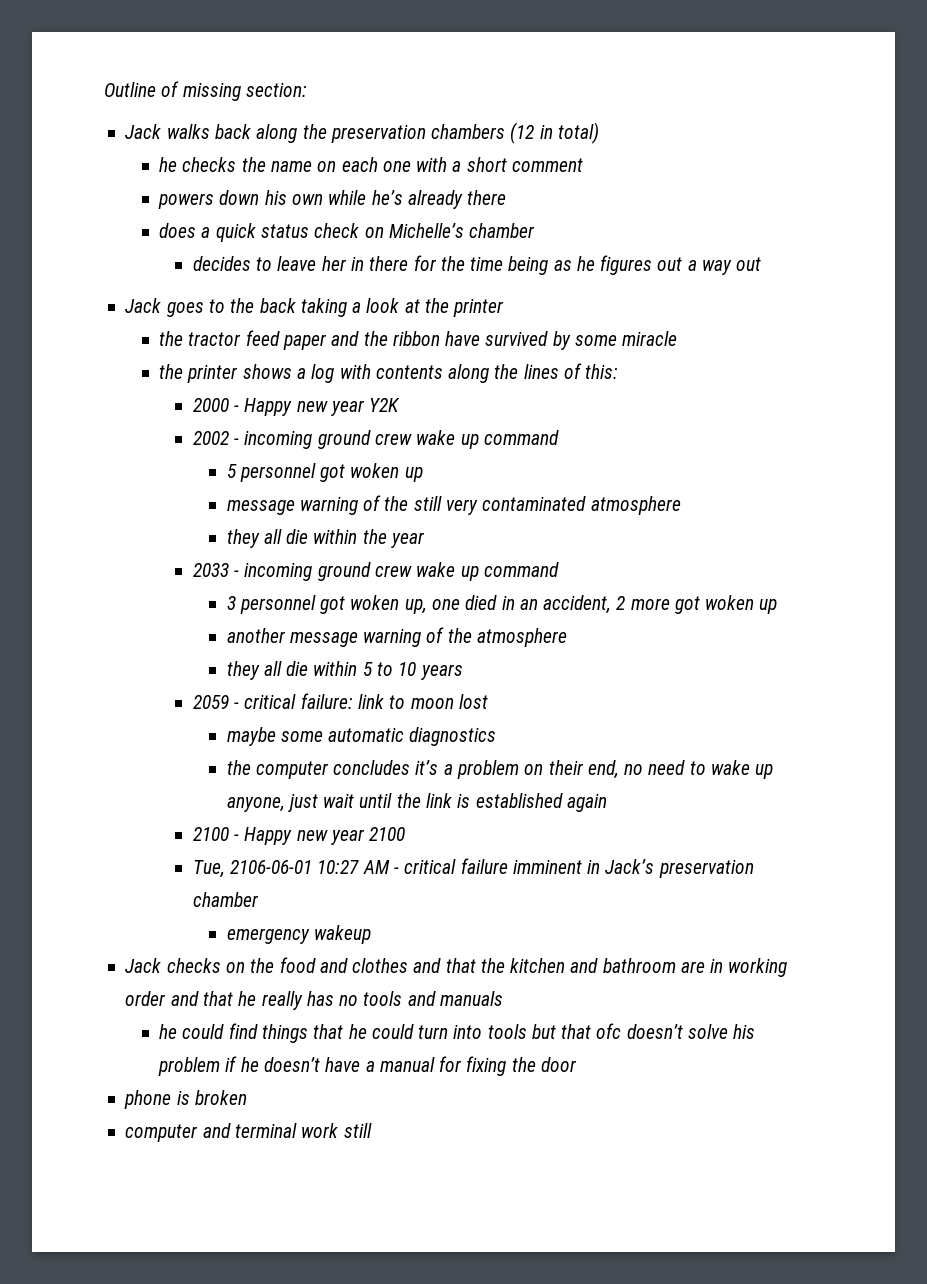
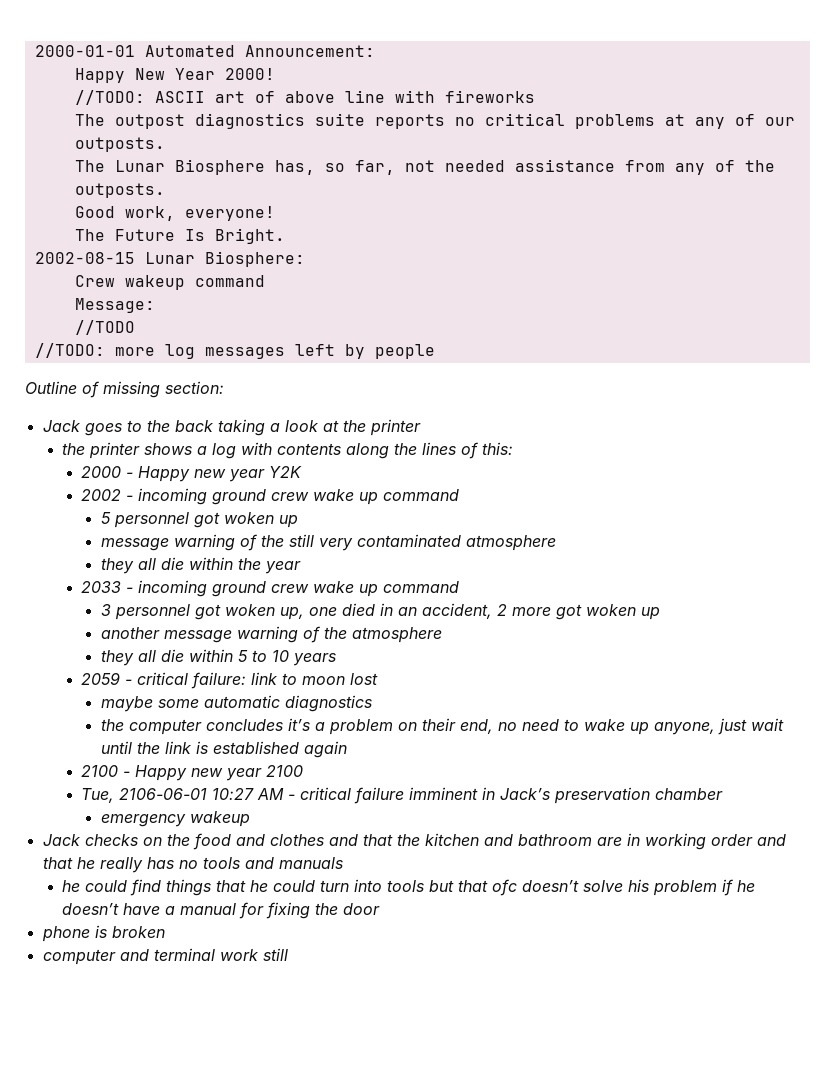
[104,81,307,101] [125,122,599,144] [159,157,583,172] [158,190,507,209] [159,223,536,242] [192,255,762,275] Outline of missing section: // Jack walks back along the preservation chambers (12 in total) // he checks the name on each one with a short comment // powers down his own while he’s already there // does a quick status check on Michelle’s chamber // decides to leave her in there for the time being as he figures out a way out -> [34,45,375,57] [74,68,275,83] [74,90,535,105] [74,113,795,129] [74,137,165,152] [74,159,775,175] [74,183,165,198] [74,206,275,221] [74,228,285,244] [34,251,305,267] [74,275,265,290] [74,298,155,313] [74,320,135,335] [34,343,435,359] [25,381,224,398] 2000-01-01 Automated Announcement: // Happy New Year 2000! // //TODO: ASCII art of above line with fireworks // The outpost diagnostics suite reports no critical problems at any of our outposts. // The Lunar Biosphere has, so far, not needed assistance from any of the outposts. // Good work, everyone! // The Future Is Bright. // 2002-08-15 Lunar Biosphere: // Crew wakeup command // Message: // //TODO // //TODO: more log messages left by people // Outline of missing section:
[159,330,678,350] // the tractor feed paper and the ribbon have survived by some miracle -> (421, 427) none

